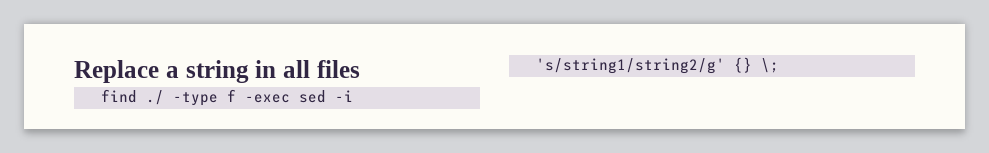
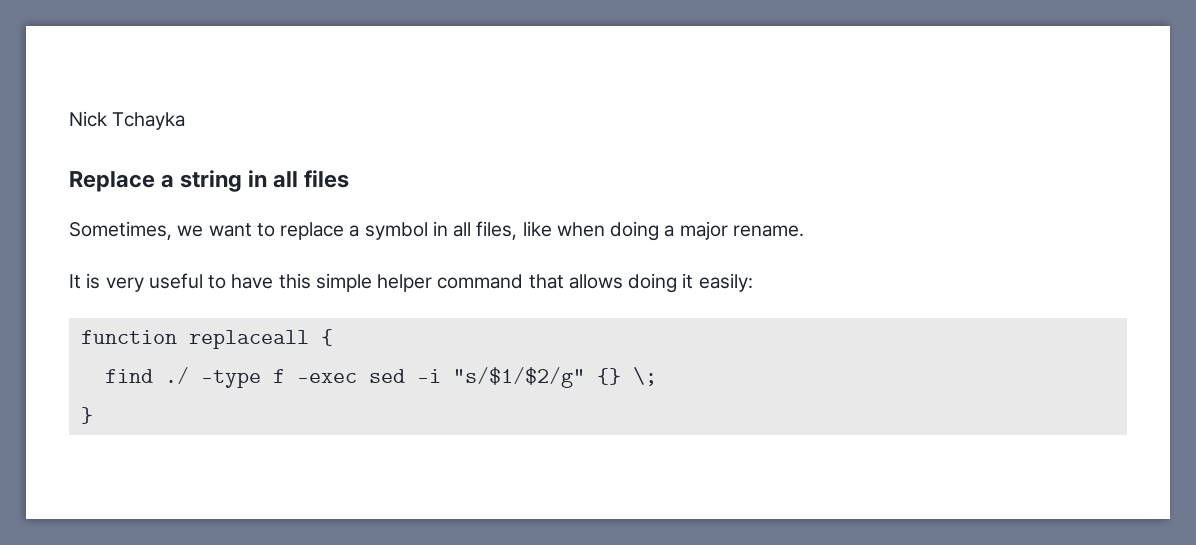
(74, 71) none -> [69,111,186,130] Nick Tchayka //
(360, 69) none -> [69,221,804,241] [69,273,753,293] [80,329,333,349] // Sometimes, we want to replace a symbol in all files, like when doing a major rename. // It is very useful to have this simple helper command that allows doing it easily: // function replaceall {
[535,58,725,74] 's/string1/string2/g' -> [452,367,585,388] "s/$1/$2/g"
(779, 65) none -> [80,407,93,424] // }

